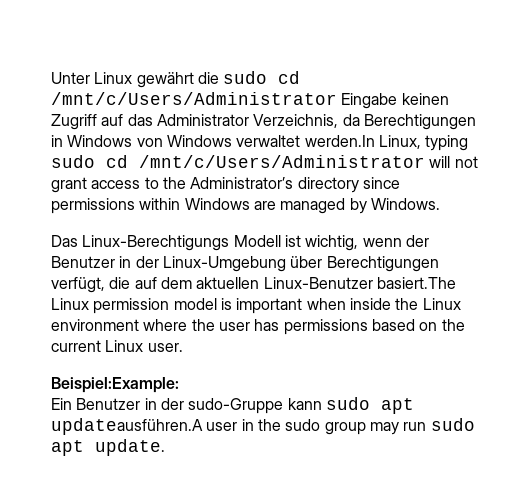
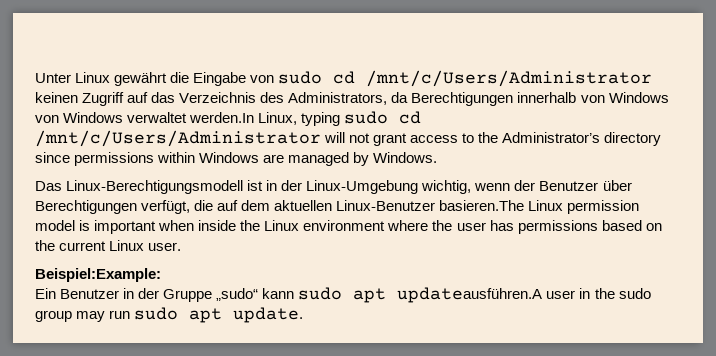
[223,71,301,84] [51,92,398,109] sudo cd /mnt/c/Users/Administrator Eingabe -> [193,70,653,87] Eingabe von sudo cd /mnt/c/Users/Administrator
[156,114,476,130] [51,135,63,147] Administrator Verzeichnis, da Berechtigungen in -> [179,92,605,106] Verzeichnis des Administrators, da Berechtigungen innerhalb von
[82,235,301,251] Linux-Berechtigungs Modell ist -> [66,180,419,194] Linux-Berechtigungsmodell ist in der Linux-Umgebung
[119,256,286,272] in der Linux-Umgebung -> (599, 186) none
[376,277,456,289] basiert.The -> [439,200,525,211] basieren.The
[188,398,284,414] sudo-Gruppe -> [163,288,259,302] Gruppe „sudo“

